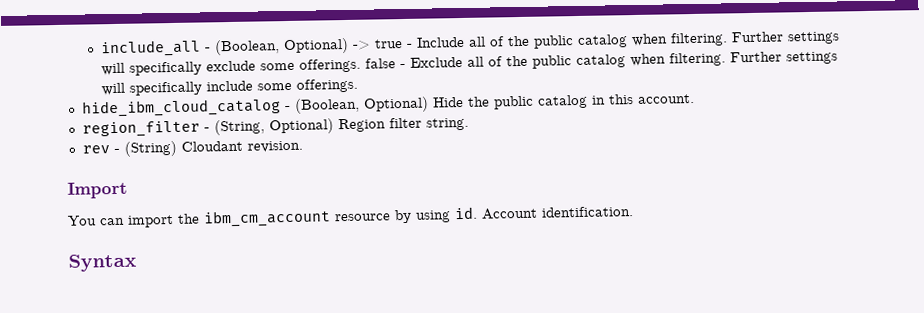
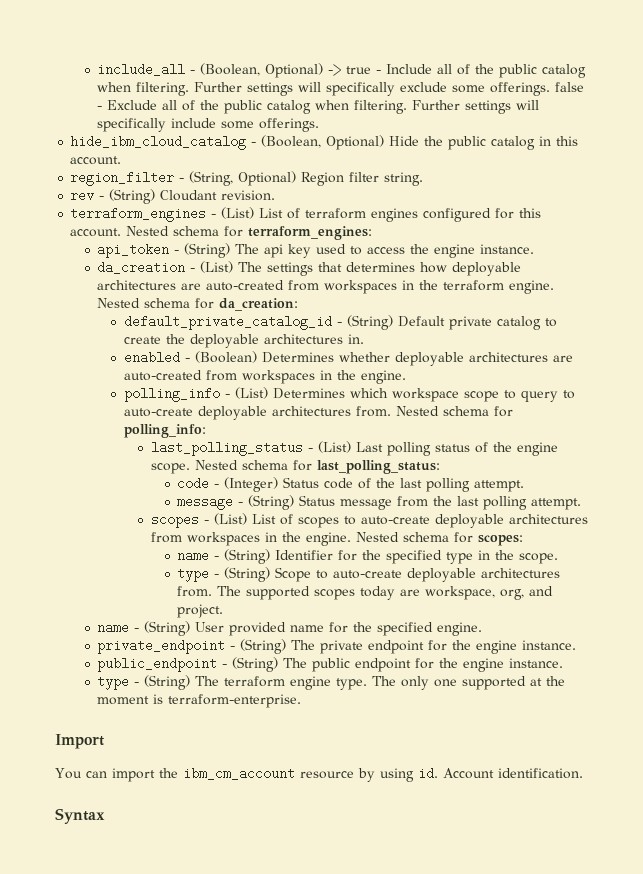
(303, 146) none -> [70,207,542,222] [70,226,373,240] [97,243,535,258] [97,261,522,276] [97,280,555,294] [97,298,299,311] [123,315,557,330] [123,334,364,348] [123,351,573,366] [123,370,406,384] [123,387,575,402] [123,406,513,420] [123,424,206,438] [150,441,558,456] [150,460,440,474] [177,477,525,492] [177,495,582,510] [150,513,588,528] [150,532,523,546] [177,549,559,564] [177,567,561,582] [177,586,554,600] [177,604,224,618] [97,621,483,636] [97,639,577,654] [97,657,564,672] [97,675,566,690] [97,694,302,708] // terraform_engines - (List) List of terraform engines configured for this account. Nested schema for terraform_engines: // api_token - (String) The api key used to access the engine instance. // da_creation - (List) The settings that determines how deployable architectures are auto-created from workspaces in the terraform engine. Nested schema for da_creation: // default_private_catalog_id - (String) Default private catalog to create the deployable architectures in. // enabled - (Boolean) Determines whether deployable architectures are auto-created from workspaces in the engine. // polling_info - (List) Determines which workspace scope to query to auto-create deployable architectures from. Nested schema for polling_info: // last_polling_status - (List) Last polling status of the engine scope. Nested schema for last_polling_status: // code - (Integer) Status code of the last polling attempt. // message - (String) Status message from the last polling attempt. // scopes - (List) List of scopes to auto-create deployable architectures from workspaces in the engine. Nested schema for scopes: // name - (String) Identifier for the specified type in the scope. // type - (String) Scope to auto-create deployable architectures from. The supported scopes today are workspace, org, and project. // name - (String) User provided name for the specified engine. // private_endpoint - (String) The private endpoint for the engine instance. // public_endpoint - (String) The public endpoint for the engine instance. // type - (String) The terraform engine type. The only one supported at the moment is terraform-enterprise.

